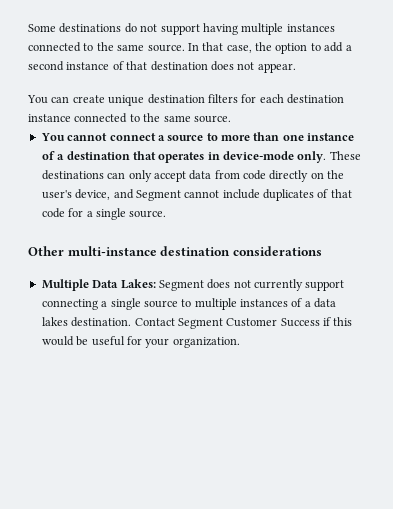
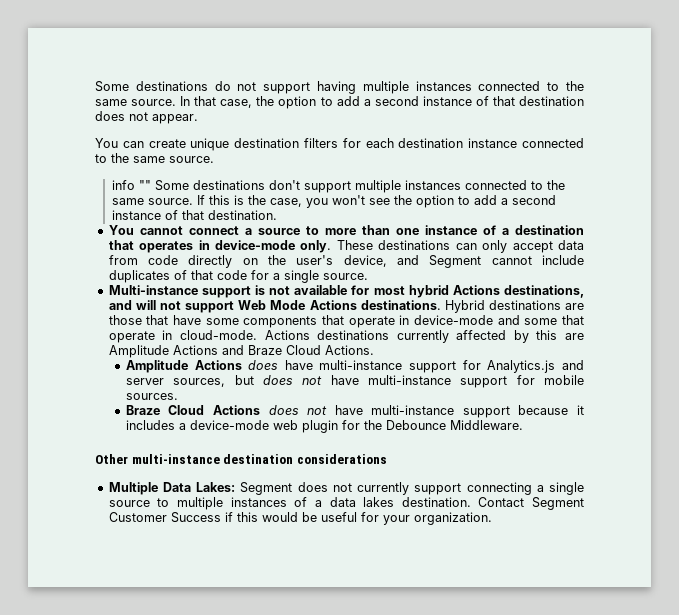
(231, 119) none -> [112,180,566,193] [112,195,557,208] [112,210,278,220] // info "" Some destinations don't support multiple instances connected to the same source. If this is the case, you won't see the option to add a second instance of that destination.
(167, 214) none -> [108,285,585,298] [108,300,584,313] [108,315,585,328] [108,330,584,343] [108,345,374,358] [125,360,584,373] [125,375,584,388] [125,393,178,400] [125,405,584,418] [125,420,523,433] // Multi-instance support is not available for most hybrid Actions destinations, and will not support Web Mode Actions destinations. Hybrid destinations are those that have some components that operate in device-mode and some that operate in cloud-mode. Actions destinations currently affected by this are Amplitude Actions and Braze Cloud Actions. // Amplitude Actions does have multi-instance support for Analytics.js and server sources, but does not have multi-instance support for mobile sources. // Braze Cloud Actions does not have multi-instance support because it includes a device-mode web plugin for the Debounce Middleware.

